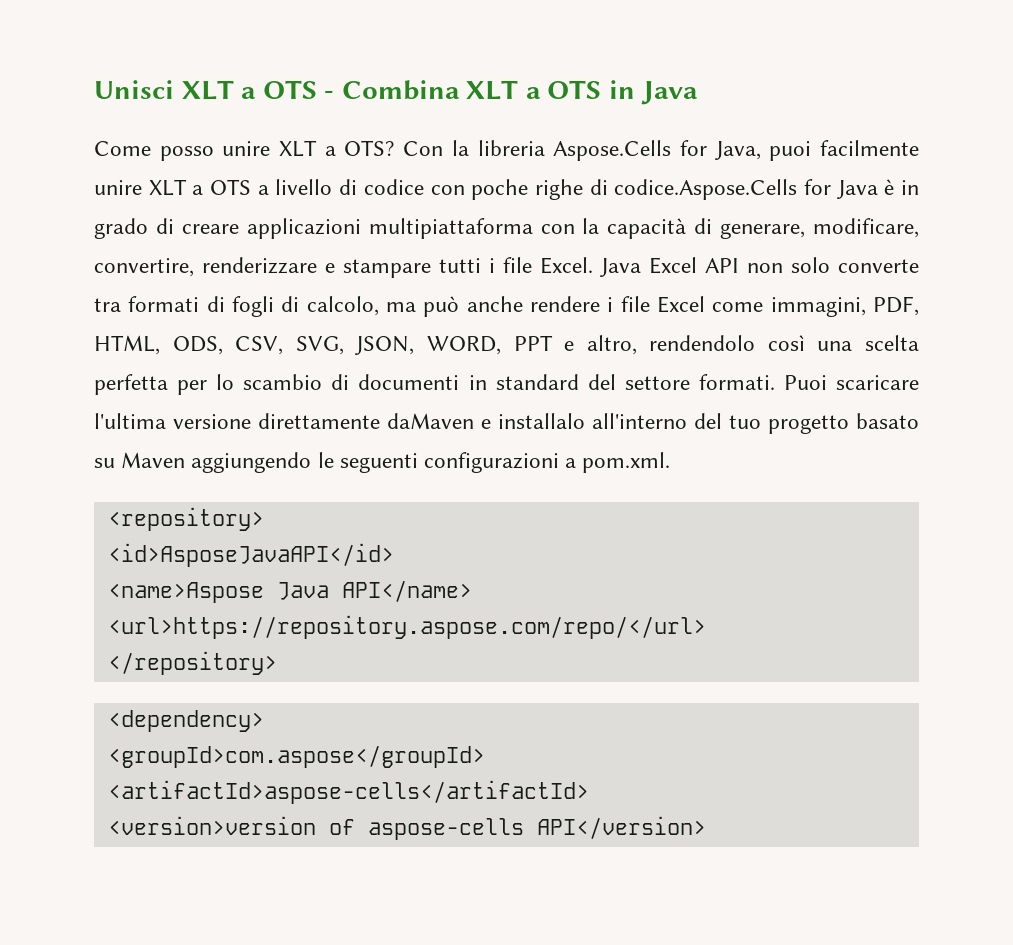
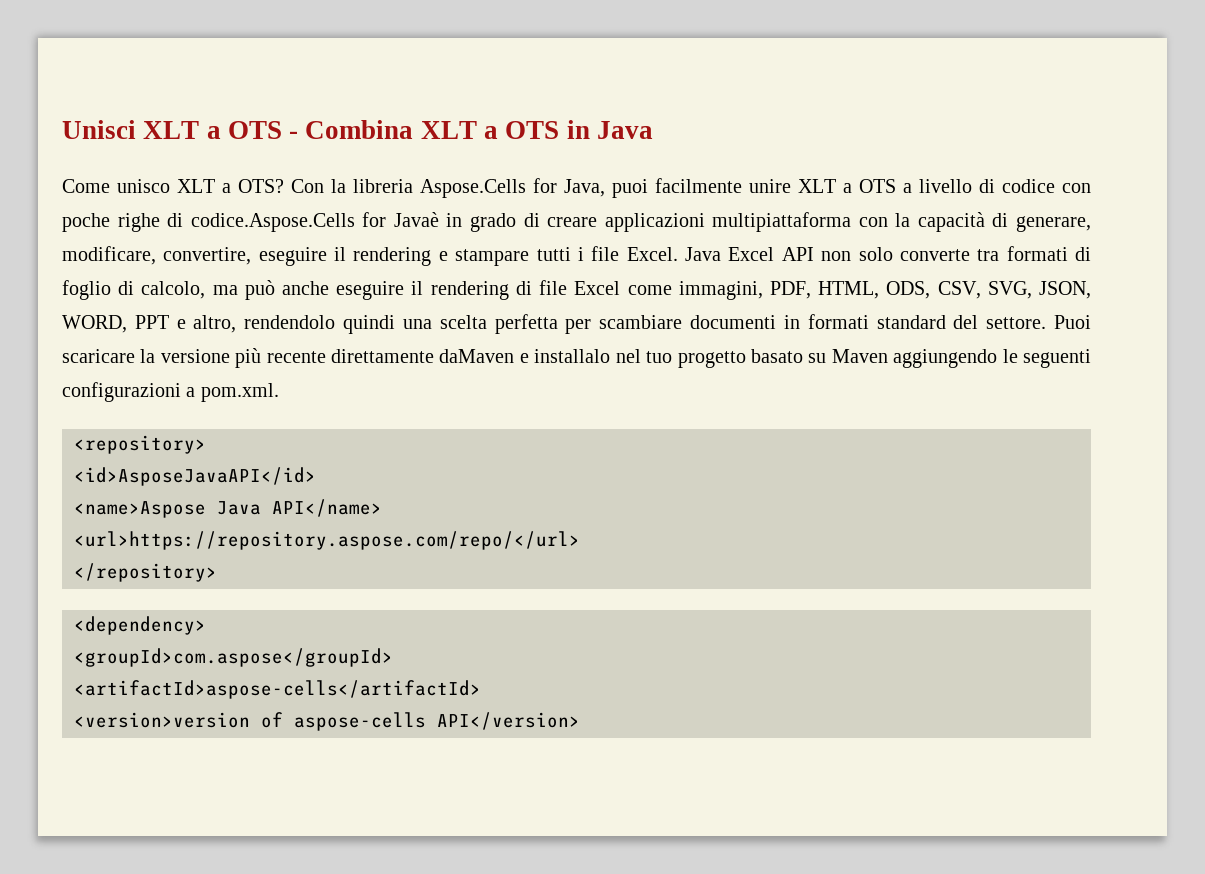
[159,141,271,161] posso unire -> [117,179,170,193] unisco
[836,179,895,199] Java è -> [393,212,439,227] Javaè
[202,257,317,274] renderizzare -> [258,247,432,266] eseguire il rendering
[232,296,274,317] fogli -> [62,280,111,300] foglio
[529,296,614,312] rendere i -> [336,281,532,300] eseguire il rendering di
[767,335,805,351] così -> [343,315,396,334] quindi
[216,374,350,390] lo scambio di -> [599,315,683,329] scambiare
(487, 382) none -> [807,314,869,329] formati
[624,374,919,390] [94,413,251,429] settore formati. Puoi scaricare l'ultima versione -> [986,315,1092,329] [62,348,326,368] settore. Puoi scaricare la versione più recente
[592,413,722,429] all'interno del -> [615,349,641,363] nel

